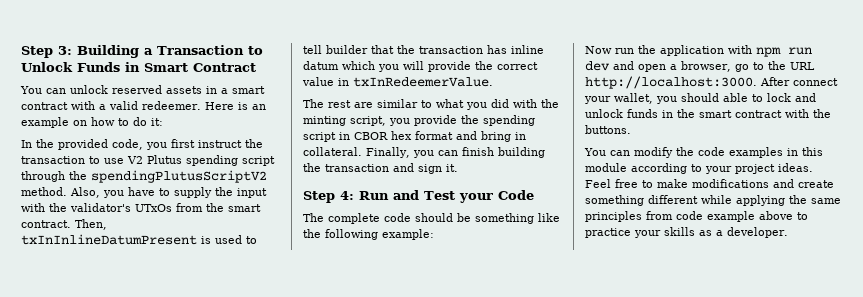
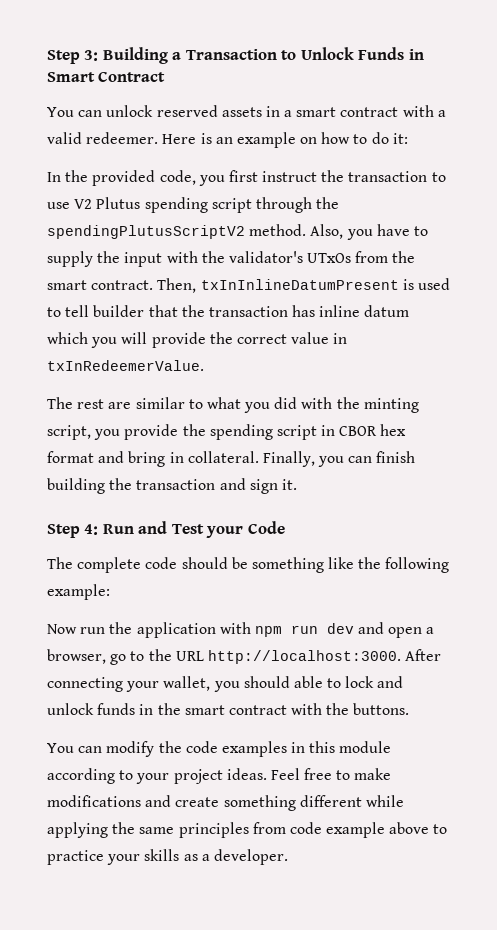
[793,78,838,86] connect -> [47,677,123,692] connecting

